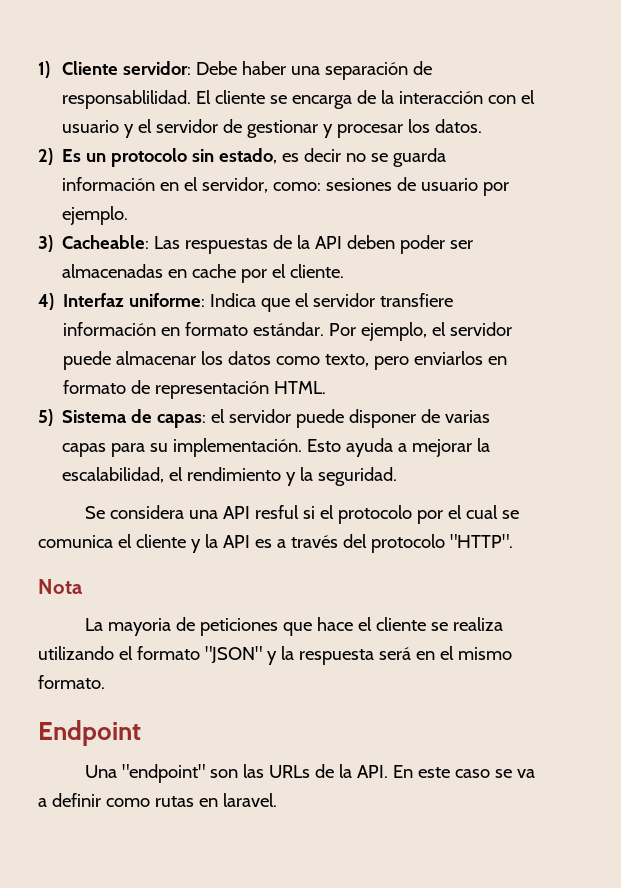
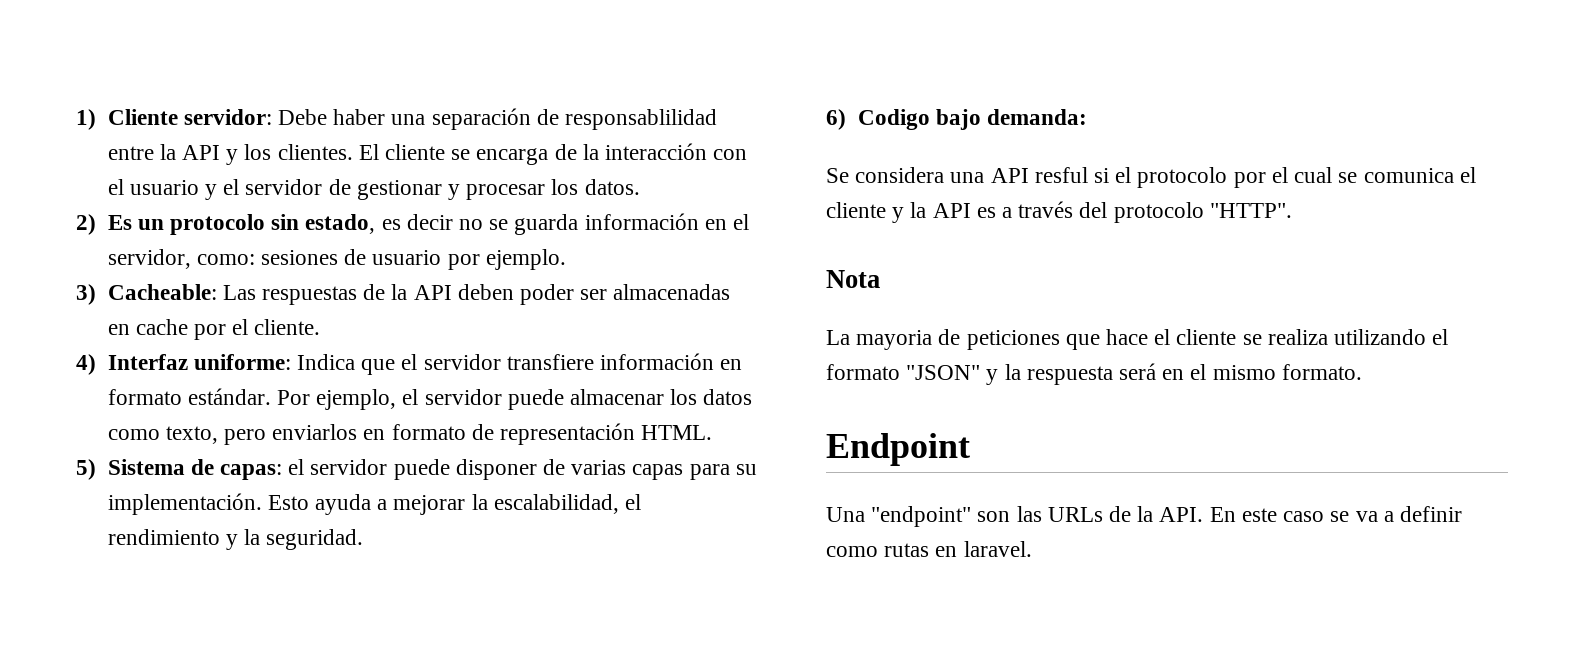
[62,90,192,109] responsablilidad. -> [564,109,717,130] [107,144,353,165] responsablilidad entre la API y los clientes.
(398, 476) none -> [826,109,1087,130] // 6) Codigo bajo demanda:

